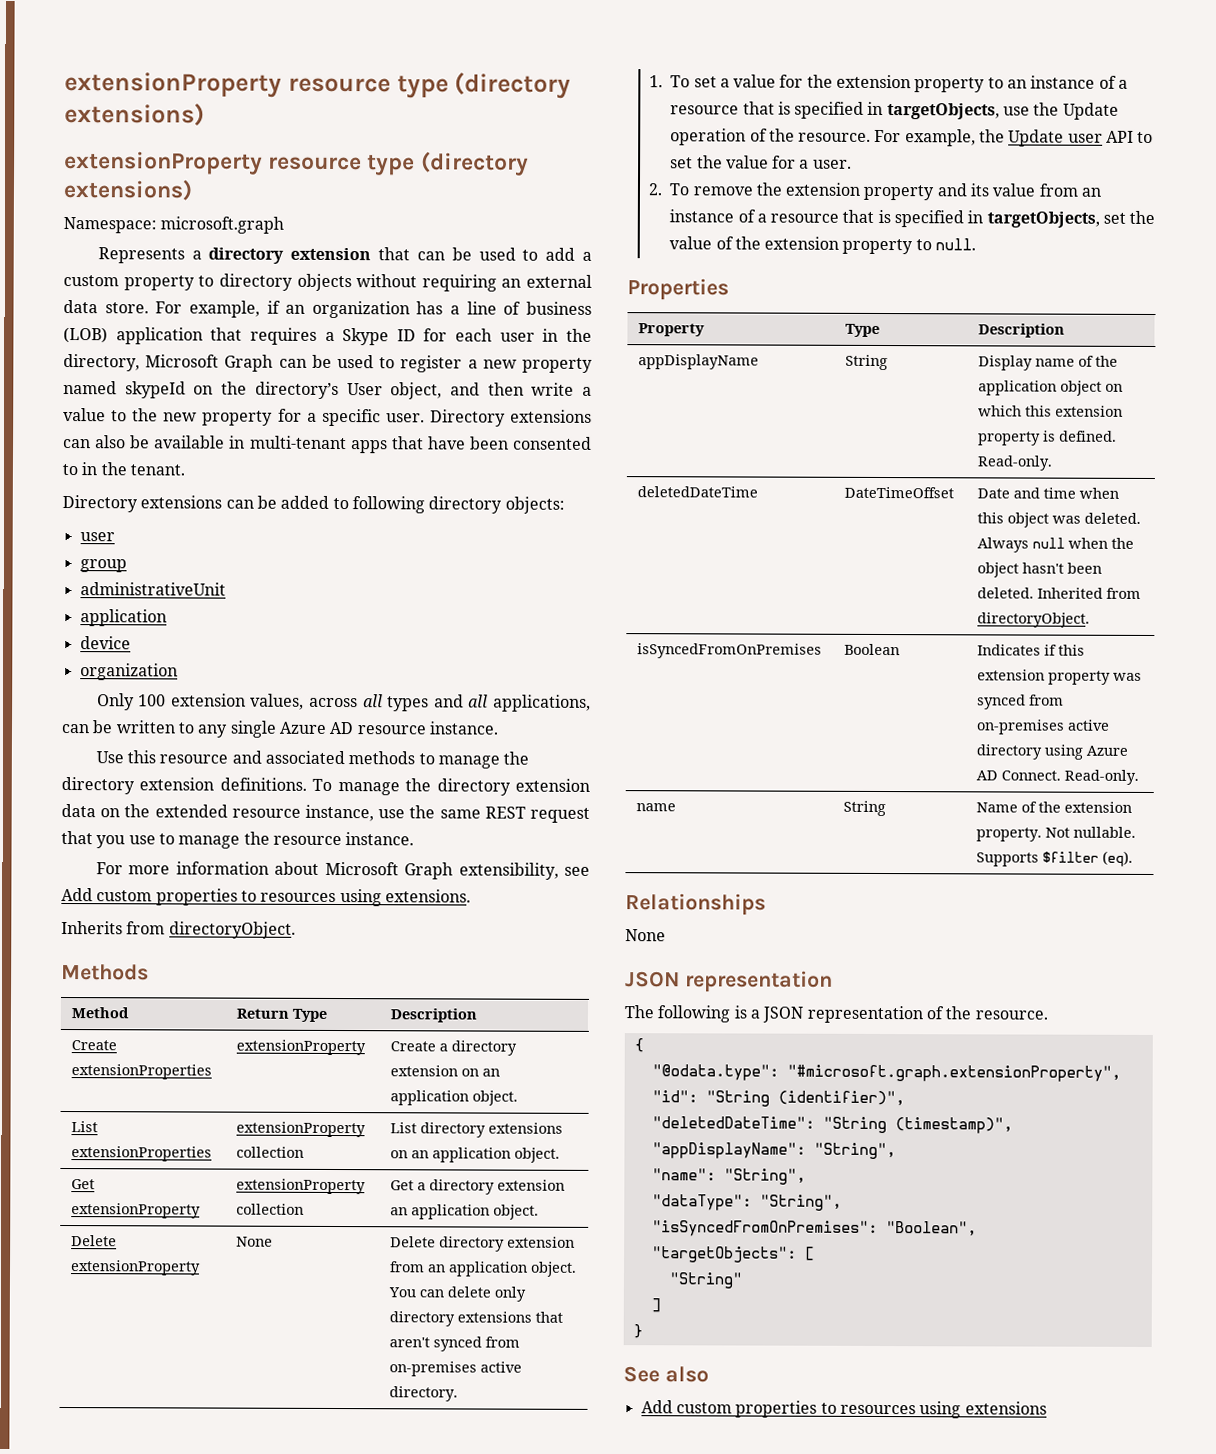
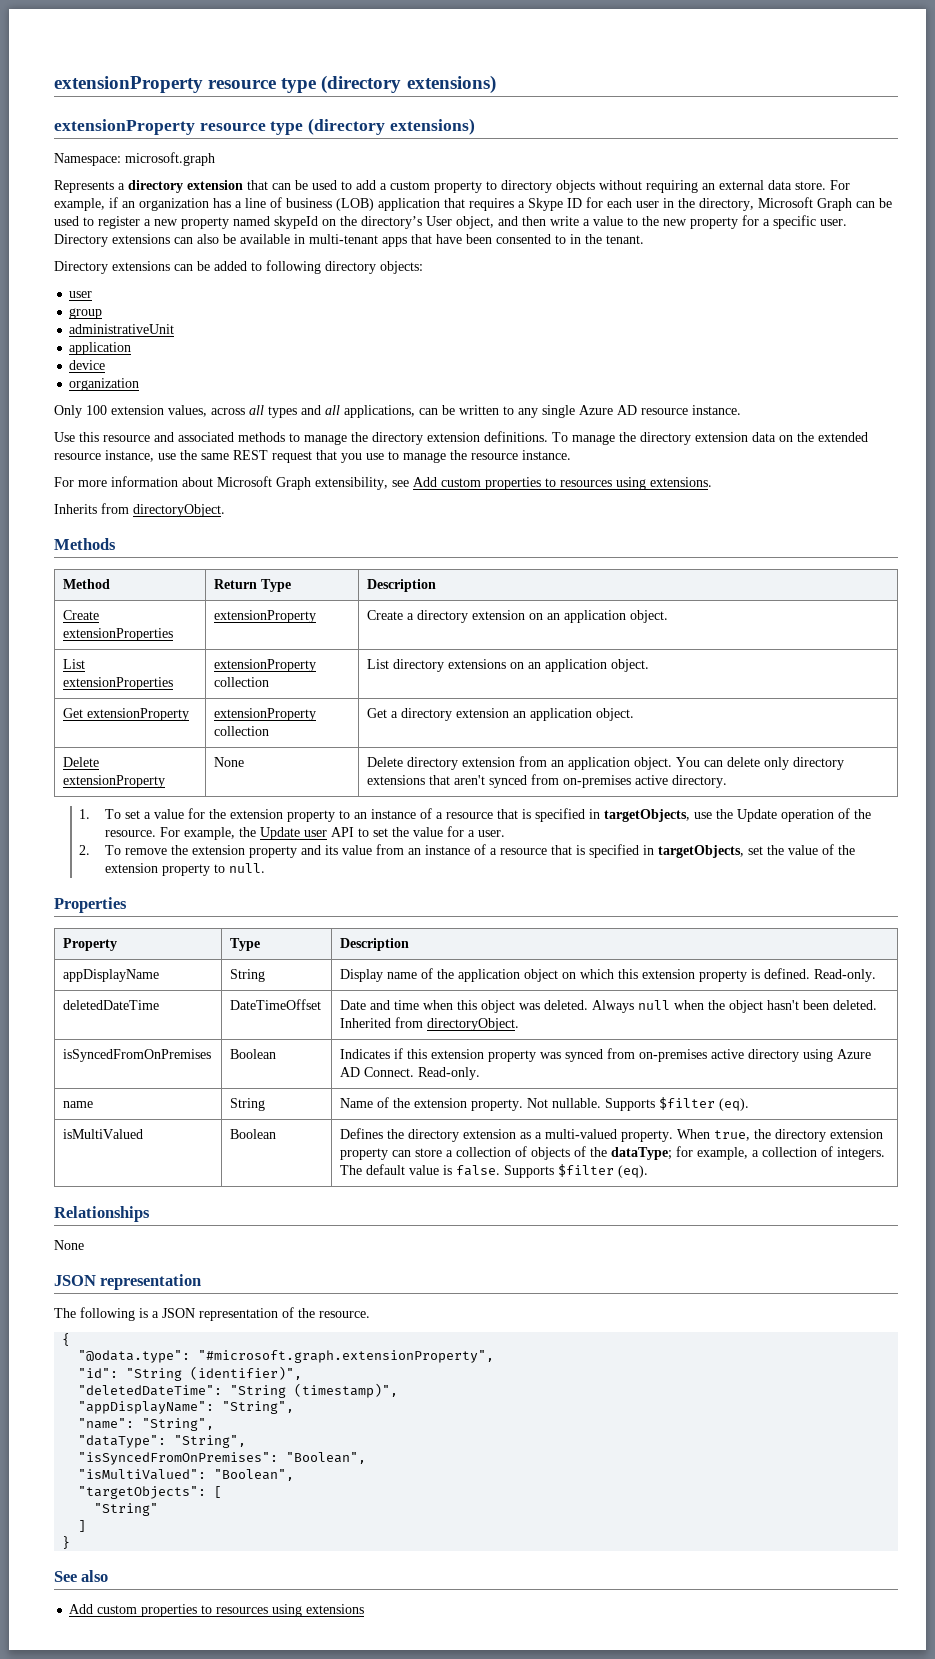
(1134, 858) none -> [63,1129,144,1139] [230,1129,277,1139] [340,1128,884,1142] [340,1146,886,1160] [340,1164,649,1178] // isMultiValued | Boolean | Defines the directory extension as a multi-valued property. When true, the directory extension property can store a collection of objects of the dataType; for example, a collection of integers. The default value is false. Supports $filter (eq).
(977, 1229) none -> [78,1469,295,1481] // "isMultiValued": "Boolean",

